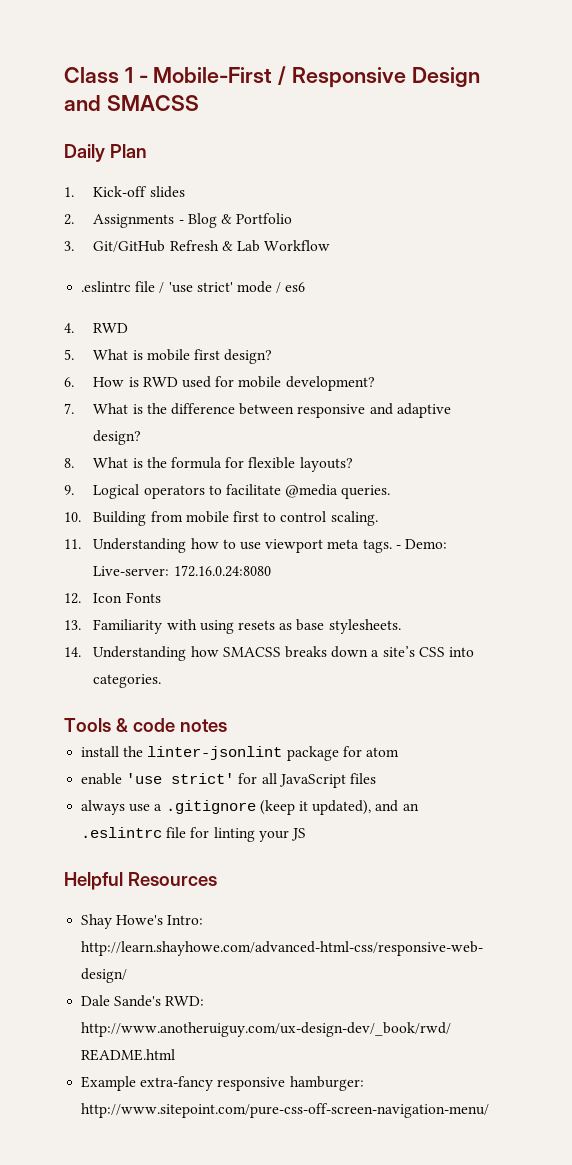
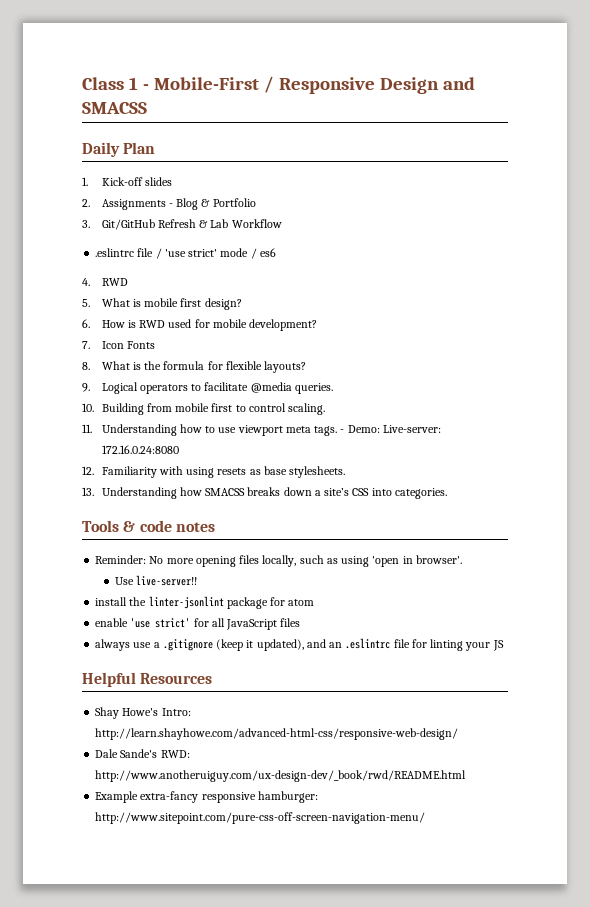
[93,403,451,418] [93,430,142,445] What is the difference between responsive and adaptive design? -> [101,341,155,349] Icon Fonts
[93,592,161,603] [64,620,81,630] Icon Fonts // 13. -> (94, 470) none
[64,647,81,657] 14. -> [82,487,94,496] 13.
(227, 725) none -> [95,555,462,567] [114,575,198,586] // Reminder: No more opening files locally, such as using 'open in browser'. // Use live-server!!

